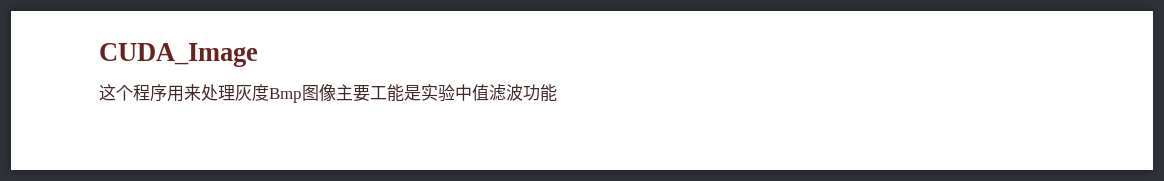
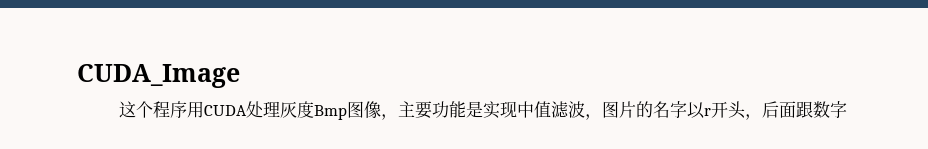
[184,84,201,101] 来 -> [204,105,248,116] CUDA
[336,84,557,102] 主要工能是实验中值滤波功能 -> [381,101,848,120] ，主要功能是实现中值滤波，图片的名字以r开头，后面跟数字

